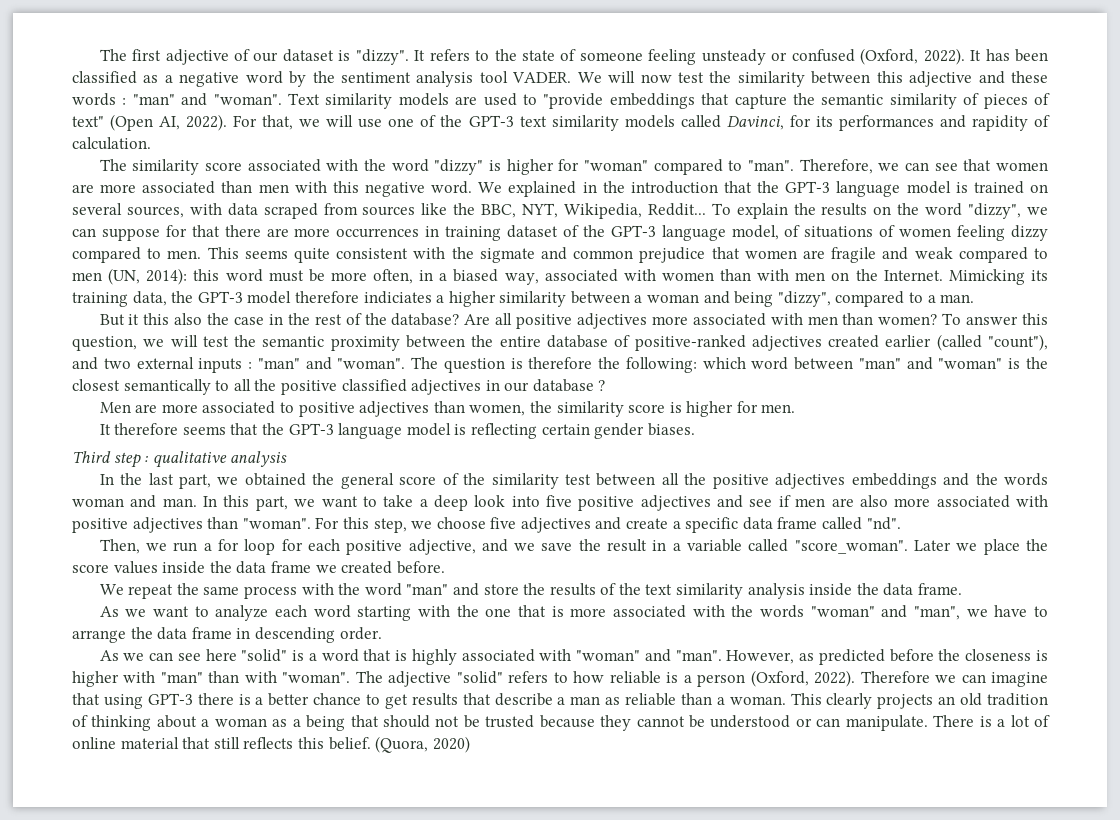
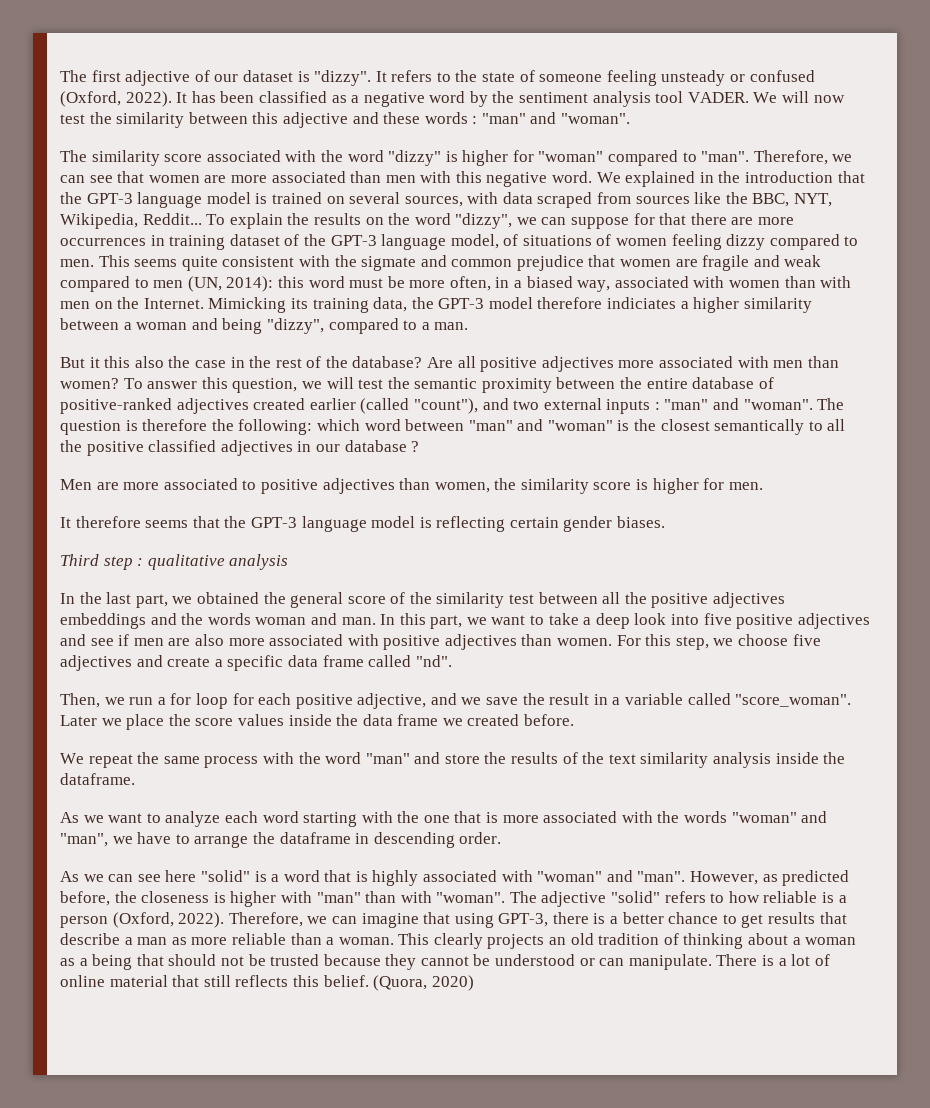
[288,93,1050,109] [72,114,1050,131] [72,137,151,150] Text similarity models are used to "provide embeddings that capture the semantic similarity of pieces of text" (Open AI, 2022). For that, we will use one of the GPT-3 text similarity models called Davinci, for its performances and rapidity of calculation. -> (631, 118) none
[242,518,311,529] "woman". -> [557,638,613,646] women.
[883,583,962,596] data frame. -> [60,773,135,785] dataframe.
[157,627,232,640] data frame -> [279,832,351,844] dataframe
[889,649,934,662] before -> [60,891,110,906] before,
[860,671,930,683] Therefore -> [228,912,303,927] Therefore,
[147,693,193,705] GPT-3 -> [498,913,549,927] GPT-3,
(621, 701) none -> [191,937,228,945] more

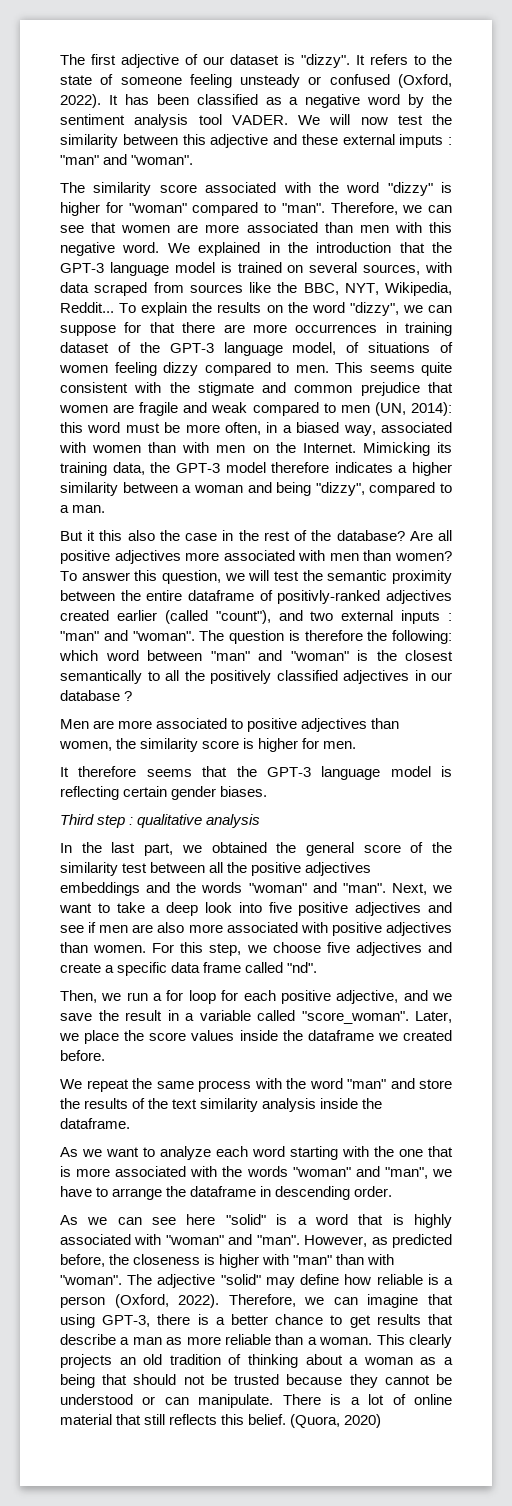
[424,112,468,124] words -> [342,134,444,148] external imputs
[361,256,417,271] sigmate -> [197,382,254,396] stigmate
[607,297,677,309] indiciates -> [334,462,393,473] indicates
[692,377,774,389] [60,398,172,414] database of positive-ranked -> [188,590,381,604] dataframe of positivly-ranked
[86,441,144,456] positive -> [210,670,271,684] positively
[255,613,463,629] woman and man. In this part, -> [248,882,427,895] "woman" and "man". Next,
[60,715,97,726] Later -> [415,1011,452,1023] Later,
[362,714,439,726] data frame -> [307,1030,374,1041] dataframe
[664,891,725,903] refers to -> [265,1274,340,1288] may define

